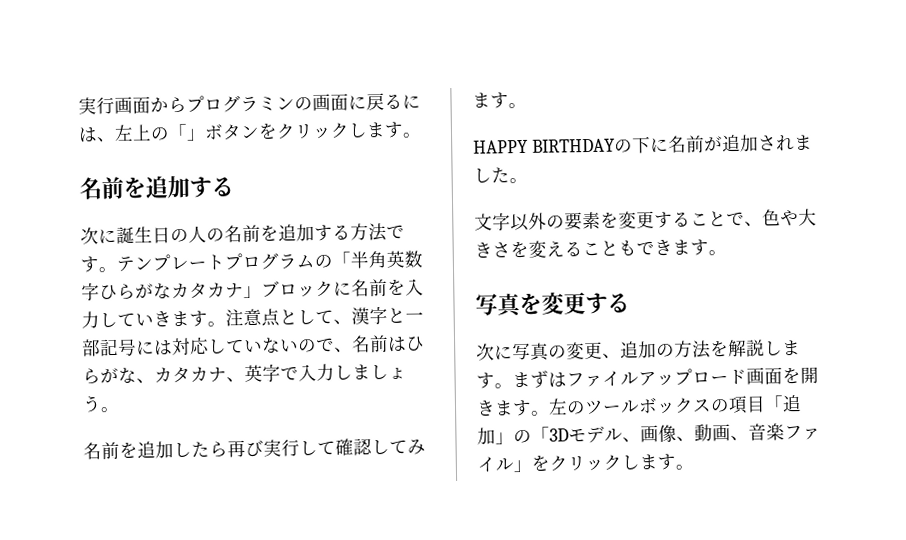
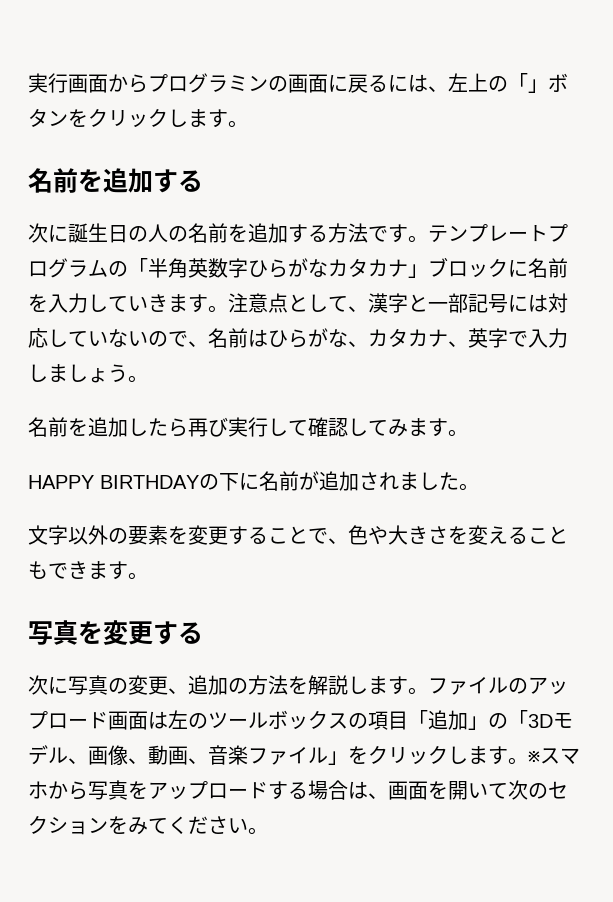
[512,370,639,388] まずはファイル -> [428,677,528,695] ファイルの
[782,366,819,385] [476,399,550,417] を開きます。 -> [148,711,168,729] は
(694, 467) none -> [528,748,580,764] [28,780,568,800] [28,815,268,835] ※スマホから写真をアップロードする場合は、画面を開いて次のセクションをみてください。

